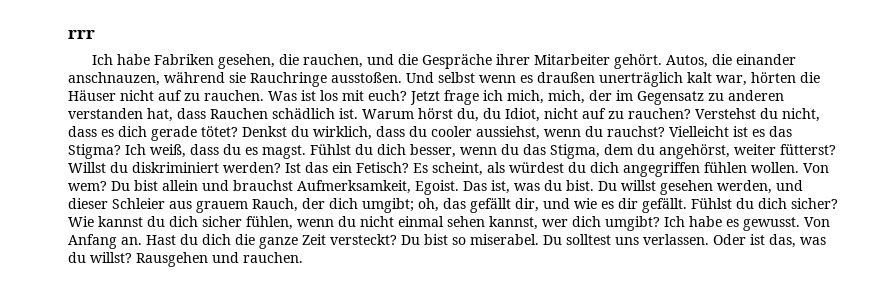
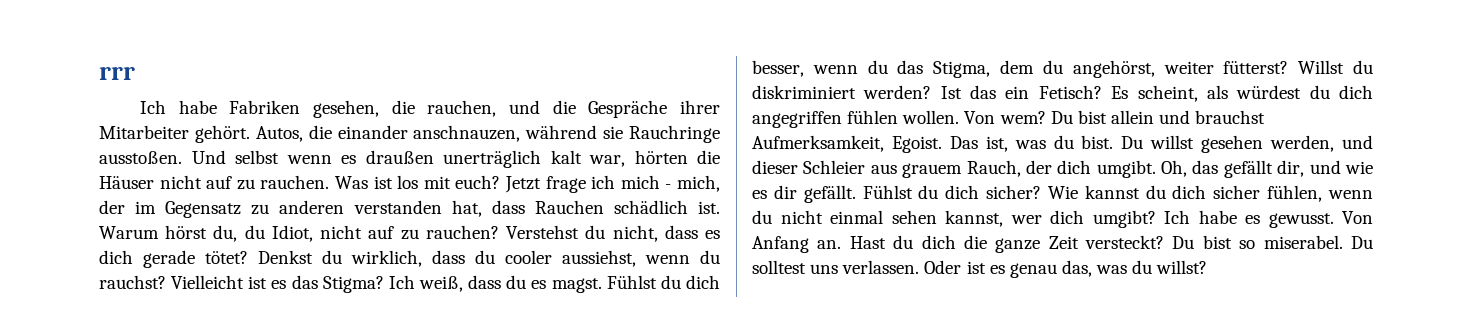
[507,90,544,104] mich, -> [620,175,672,189] mich -
[362,198,439,213] umgibt; oh, -> [1096,160,1188,178] umgibt. Oh,
(765, 239) none -> [989,263,1057,278] es genau
[136,252,303,267] Rausgehen und rauchen. -> (1208, 267) none

